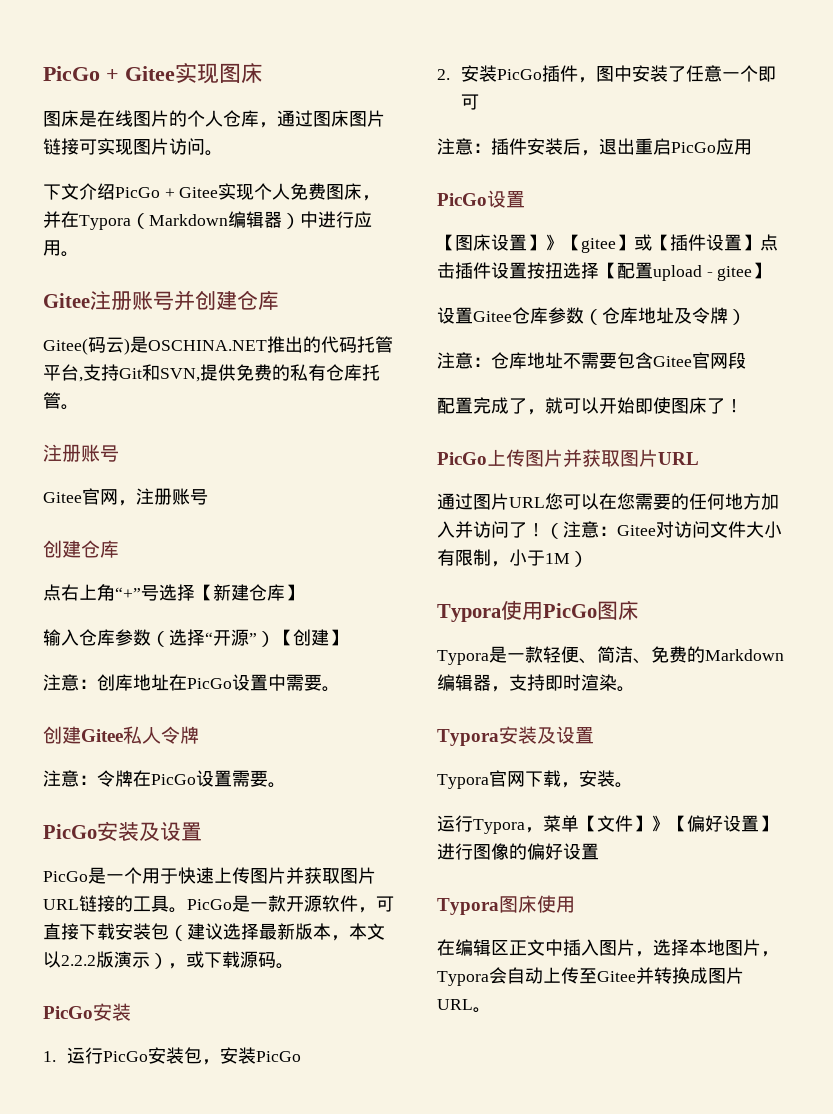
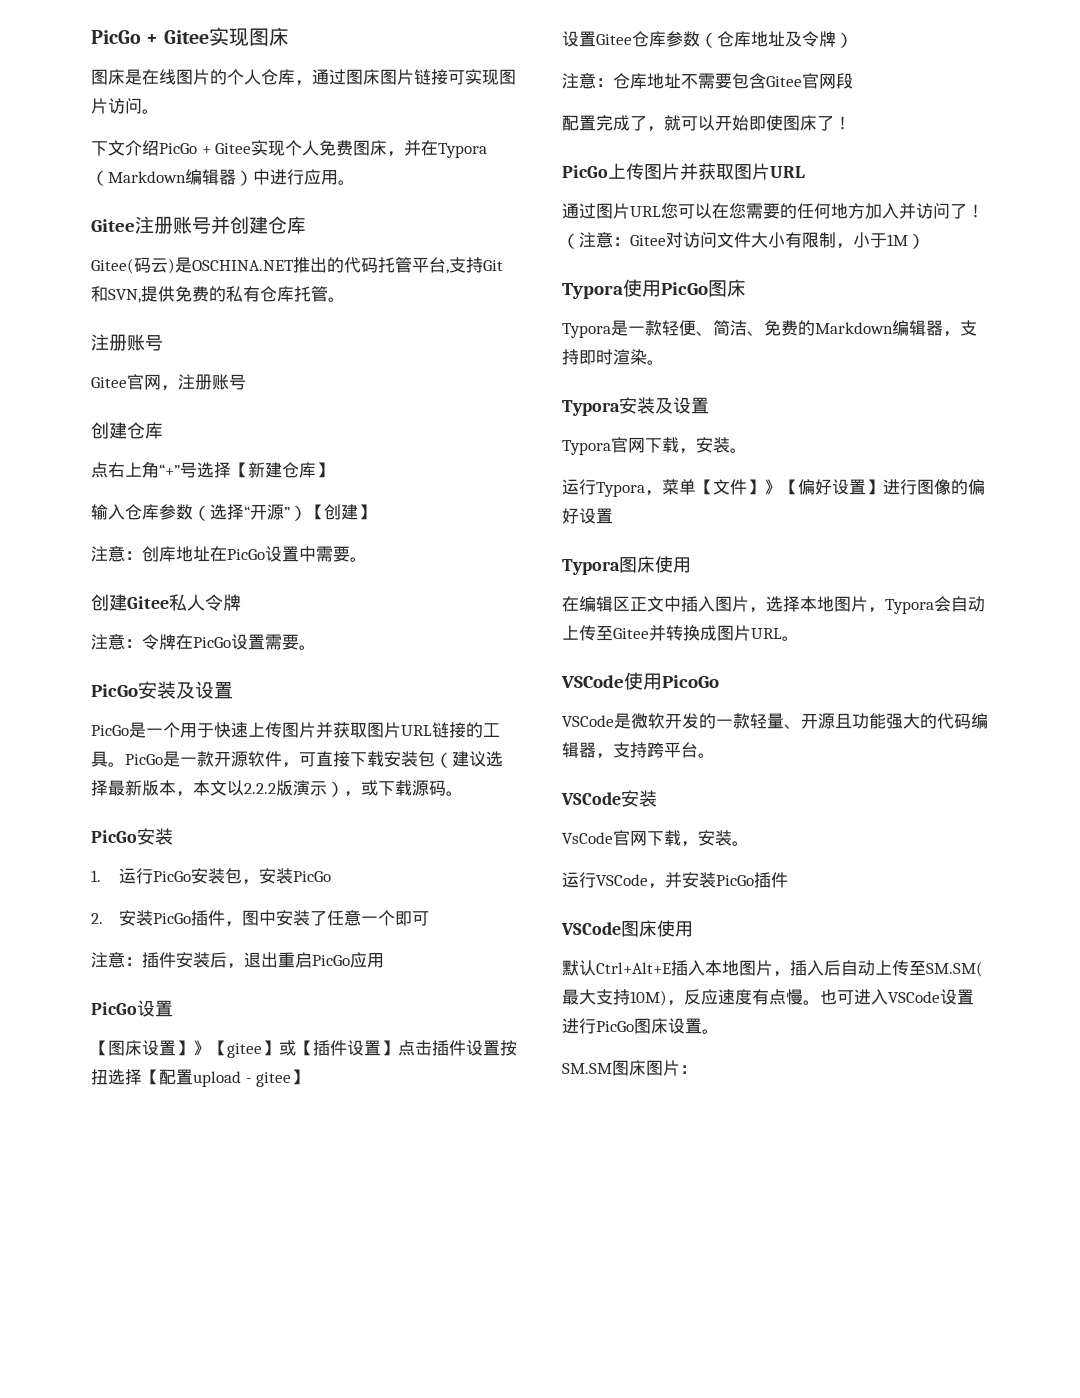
(491, 1010) none -> [561,672,719,690] [562,713,988,729] [562,742,715,759] [561,790,657,807] [562,830,749,847] [562,872,788,889] [561,920,693,937] [562,960,983,977] [562,989,974,1006] [562,1018,719,1034] [562,1060,697,1076] // VSCode使用PicoGo // VSCode是微软开发的一款轻量、开源且功能强大的代码编辑器，支持跨平台。 // VSCode安装 // VsCode官网下载，安装。 // 运行VSCode，并安装PicGo插件 // VSCode图床使用 // 默认Ctrl+Alt+E插入本地图片，插入后自动上传至SM.SM(最大支持10M)，反应速度有点慢。也可进入VSCode设置进行PicGo图床设置。 // SM.SM图床图片：

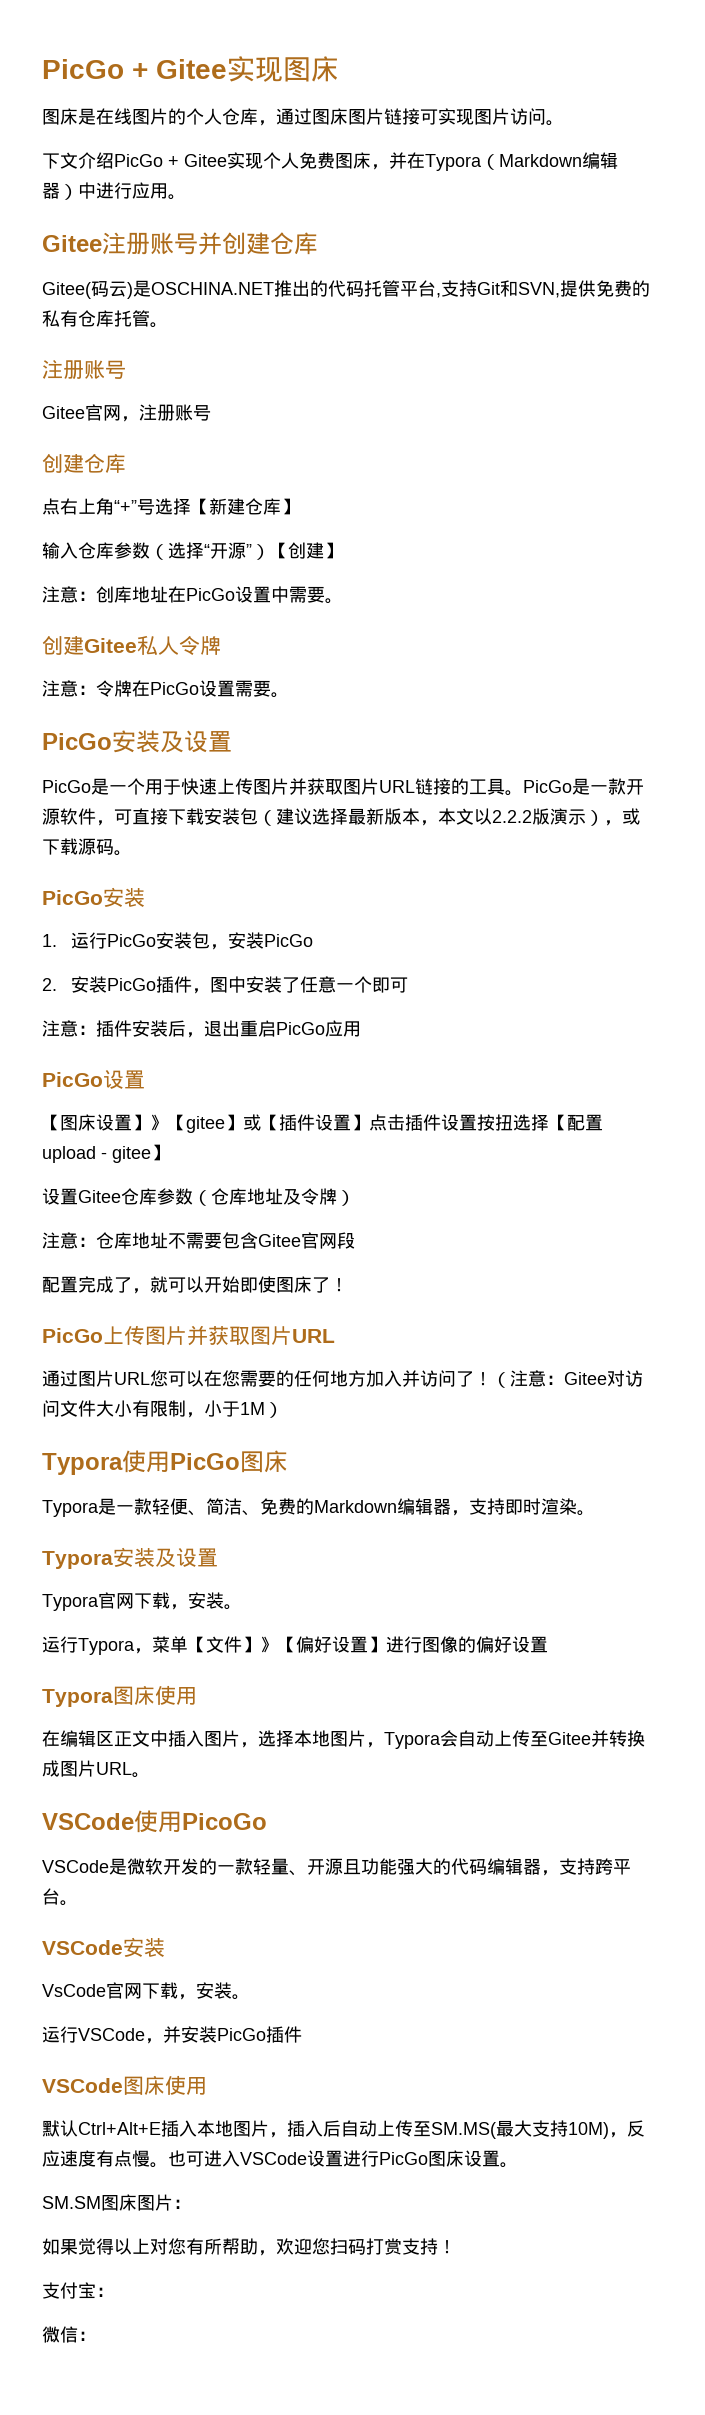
[926,961,983,977] SM.SM( -> [431,2122,496,2139] SM.MS(
(697, 1069) none -> [42,2238,456,2256] [42,2282,114,2299] [42,2326,96,2343] // 如果觉得以上对您有所帮助，欢迎您扫码打赏支持！ // 支付宝： // 微信：

